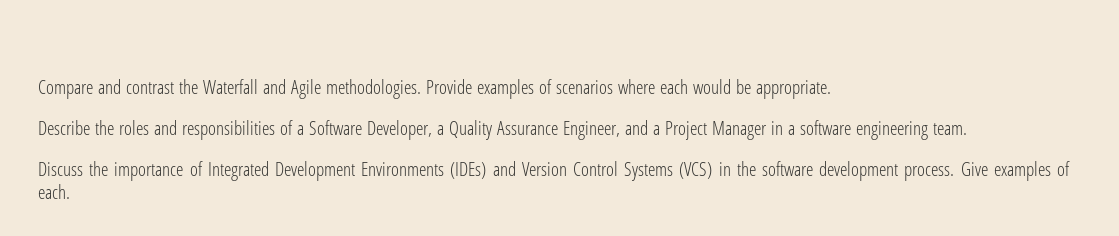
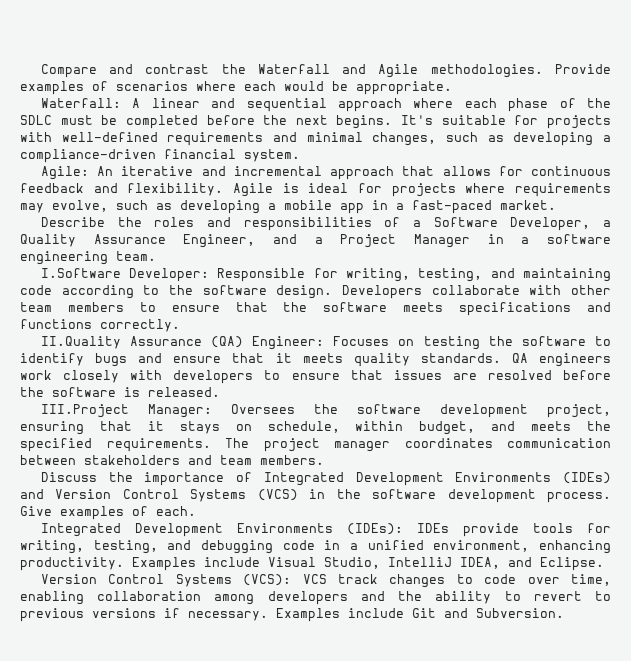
(831, 89) none -> [40,98,611,112] [20,115,611,129] [20,132,612,146] [20,149,300,163] [40,166,611,180] [20,183,612,197] [20,200,556,214] // Waterfall: A linear and sequential approach where each phase of the SDLC must be completed before the next begins. It's suitable for projects with well-defined requirements and minimal changes, such as developing a compliance-driven financial system. // Agile: An iterative and incremental approach that allows for continuous feedback and flexibility. Agile is ideal for projects where requirements may evolve, such as developing a mobile app in a fast-paced market.
(967, 129) none -> [40,268,611,282] [20,285,611,299] [20,302,612,316] [20,319,180,332] [40,336,611,350] [20,353,612,367] [20,370,612,384] [20,387,220,397] [40,404,611,418] [20,421,611,435] [20,438,611,452] [20,455,324,465] // I.Software Developer: Responsible for writing, testing, and maintaining code according to the software design. Developers collaborate with other team members to ensure that the software meets specifications and functions correctly. // II.Quality Assurance (QA) Engineer: Focuses on testing the software to identify bugs and ensure that it meets quality standards. QA engineers work closely with developers to ensure that issues are resolved before the software is released. // III.Project Manager: Oversees the software development project, ensuring that it stays on schedule, within budget, and meets the specified requirements. The project manager coordinates communication between stakeholders and team members.
(70, 191) none -> [40,523,611,537] [20,540,612,554] [20,557,604,571] [40,574,612,588] [20,591,611,605] [20,608,564,622] // Integrated Development Environments (IDEs): IDEs provide tools for writing, testing, and debugging code in a unified environment, enhancing productivity. Examples include Visual Studio, IntelliJ IDEA, and Eclipse. // Version Control Systems (VCS): VCS track changes to code over time, enabling collaboration among developers and the ability to revert to previous versions if necessary. Examples include Git and Subversion.

